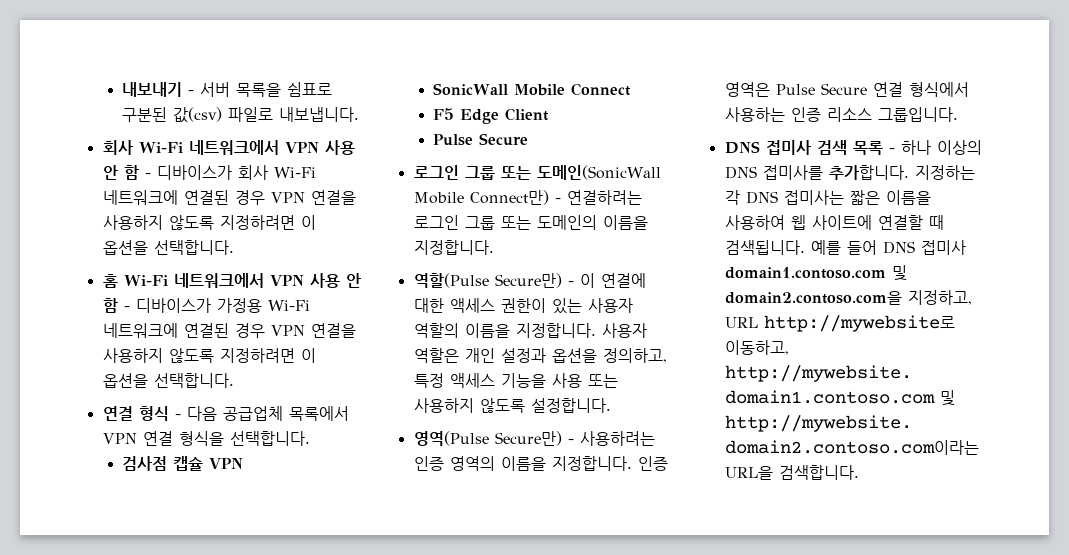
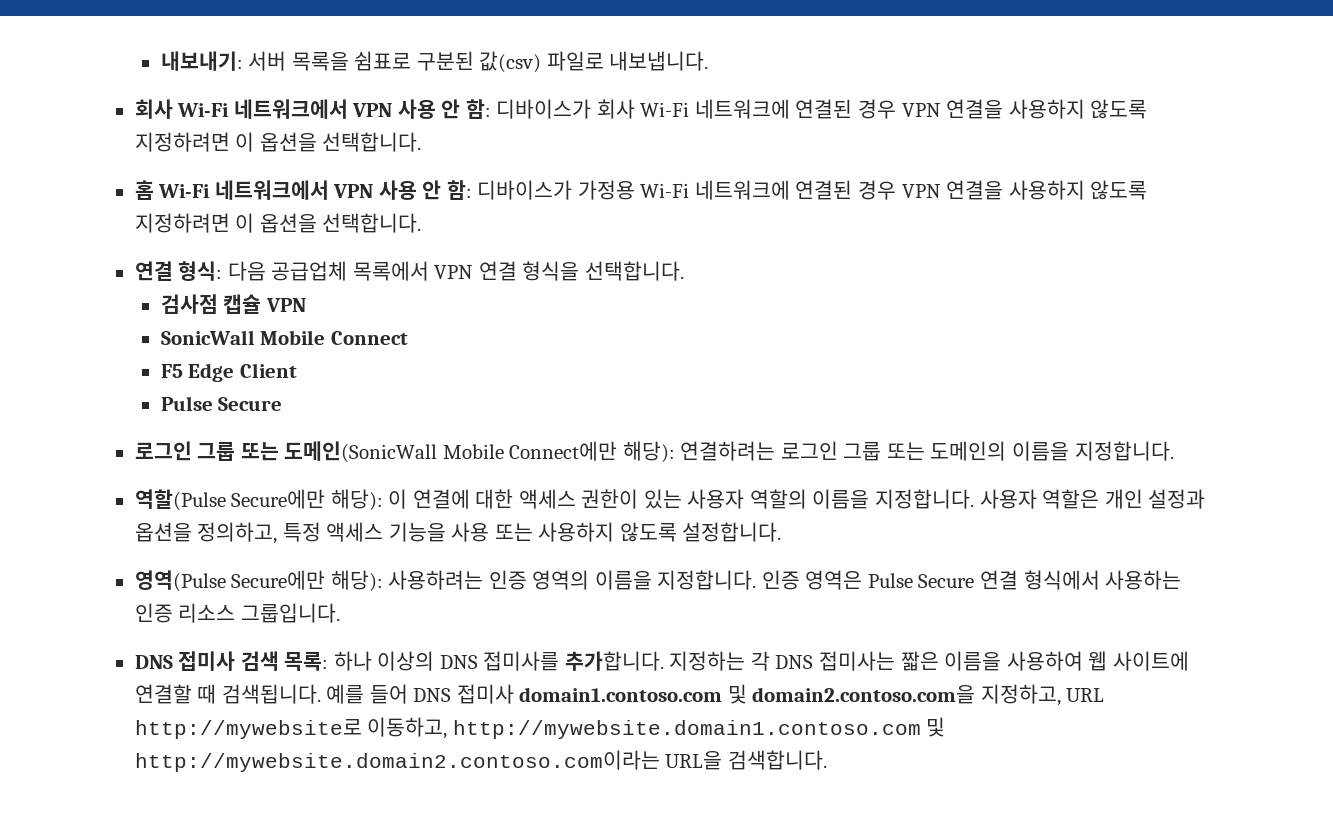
[122,82,195,97] 내보내기 - -> [160,51,243,71] 내보내기:
[123,165,151,180] 함 - -> [465,99,491,119] 함:
[102,298,130,313] 함 - -> [446,180,472,200] 함:
[138,406,181,421] 형식 - -> [178,261,223,281] 형식:
[469,190,561,205] Connect만) - -> [509,441,675,463] Connect에만 해당):
[494,273,574,288] Secure만) - -> [231,489,383,511] Secure에만 해당):
[494,431,574,446] Secure만) - -> [231,570,383,592] Secure에만 해당):
[852,141,895,155] 목록 - -> [284,651,329,671] 목록:

